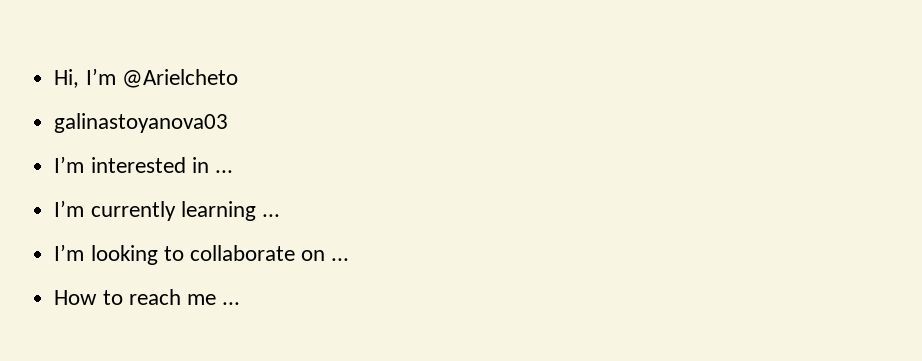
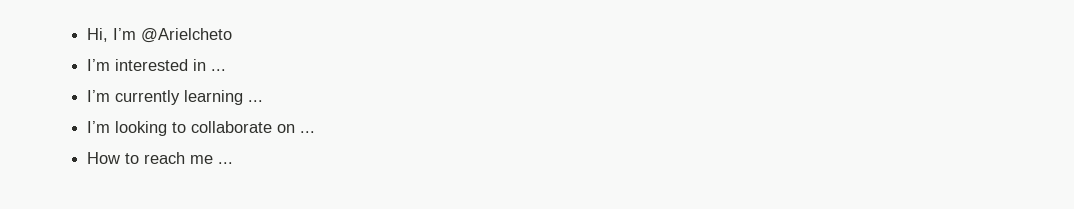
[54,113,229,133] // galinastoyanova03 -> (233, 35) none

